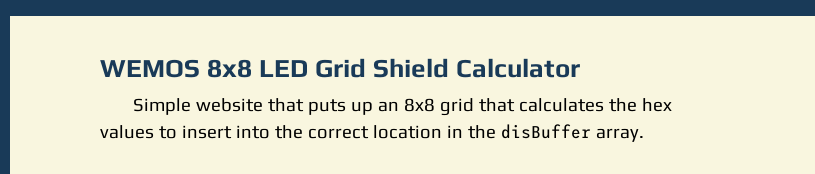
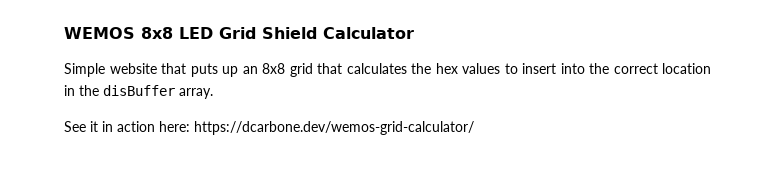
(644, 135) none -> [64,121,474,135] // See it in action here: https://dcarbone.dev/wemos-grid-calculator/

